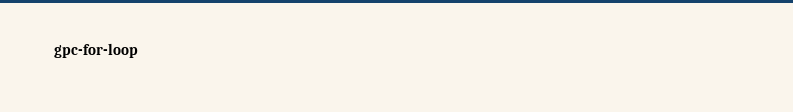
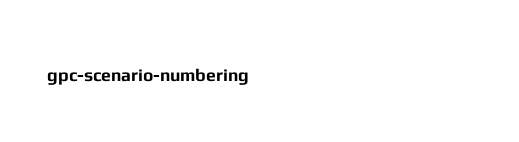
[54,43,138,58] gpc-for-loop -> [47,68,249,85] gpc-scenario-numbering

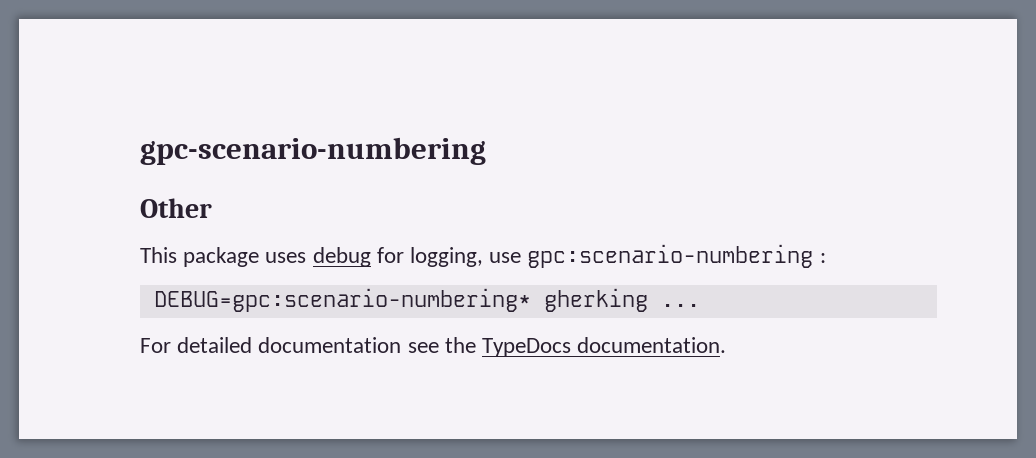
(249, 76) none -> [140,198,212,218] [140,244,826,268] [153,288,700,312] [140,337,727,357] // Other // This package uses debug for logging, use gpc:scenario-numbering : // DEBUG=gpc:scenario-numbering* gherking ... // For detailed documentation see the TypeDocs documentation.

